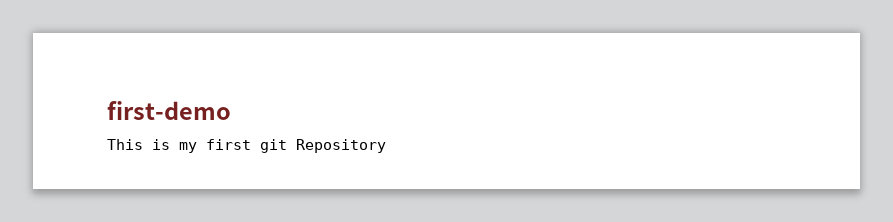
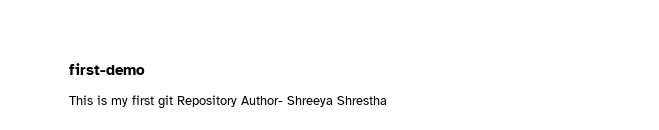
(386, 146) none -> [241,96,387,107] Author- Shreeya Shrestha

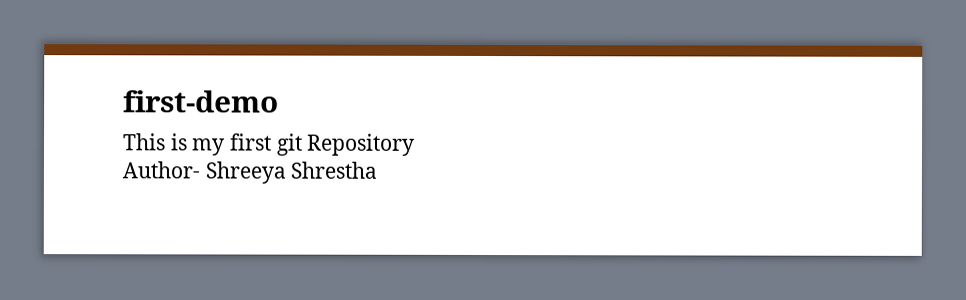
(237, 101) none -> (416, 144) //

